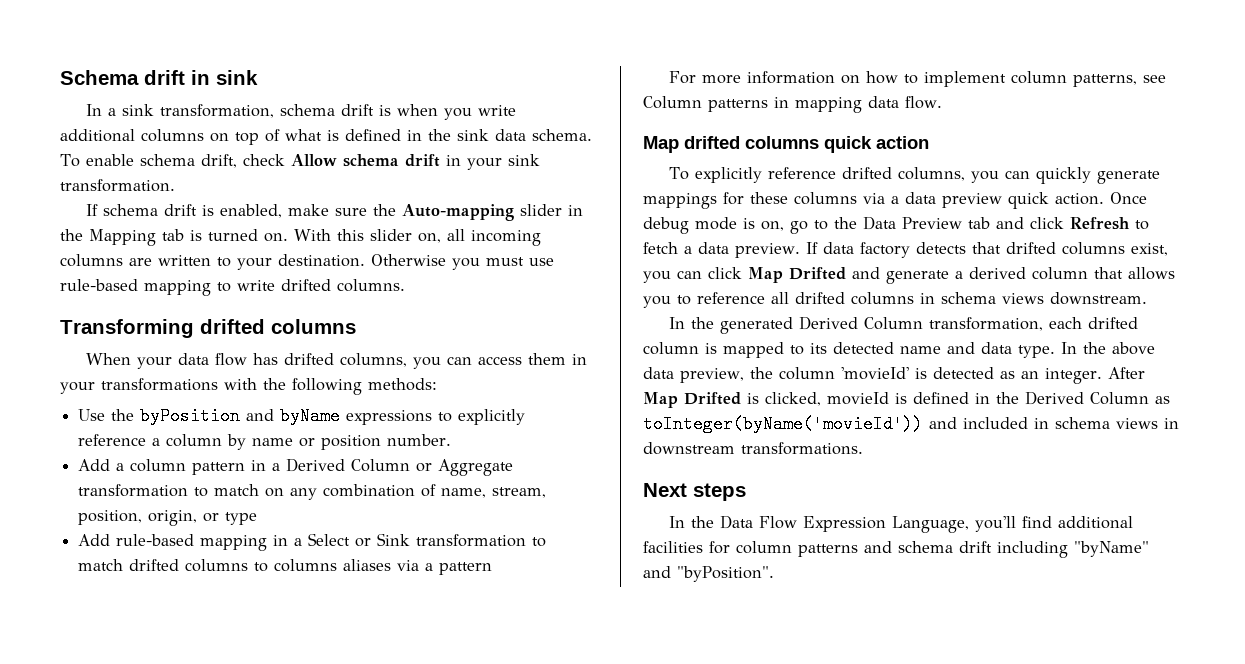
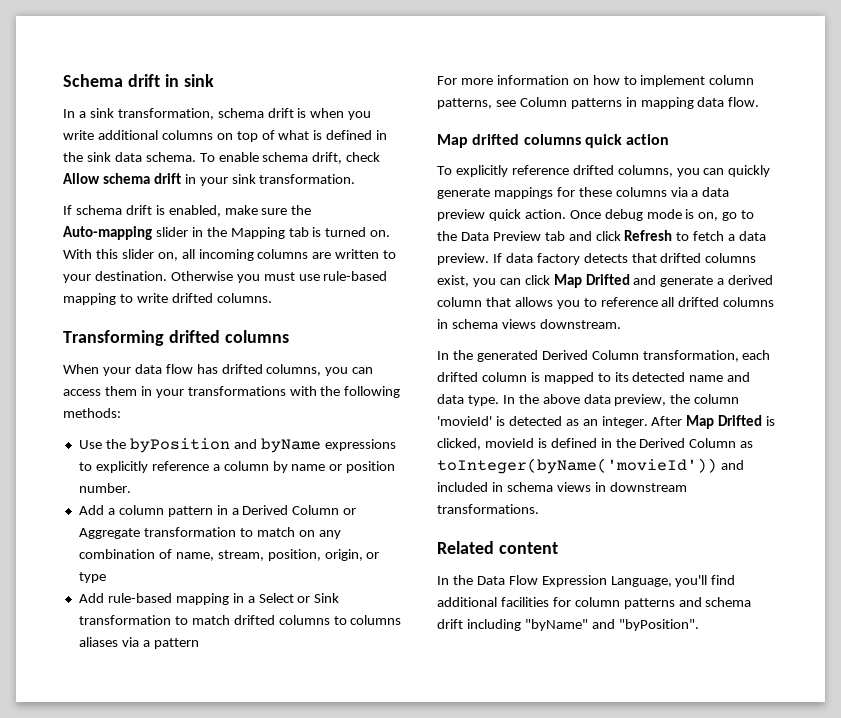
[643,483,746,501] Next steps -> [437,541,558,554] Related content

